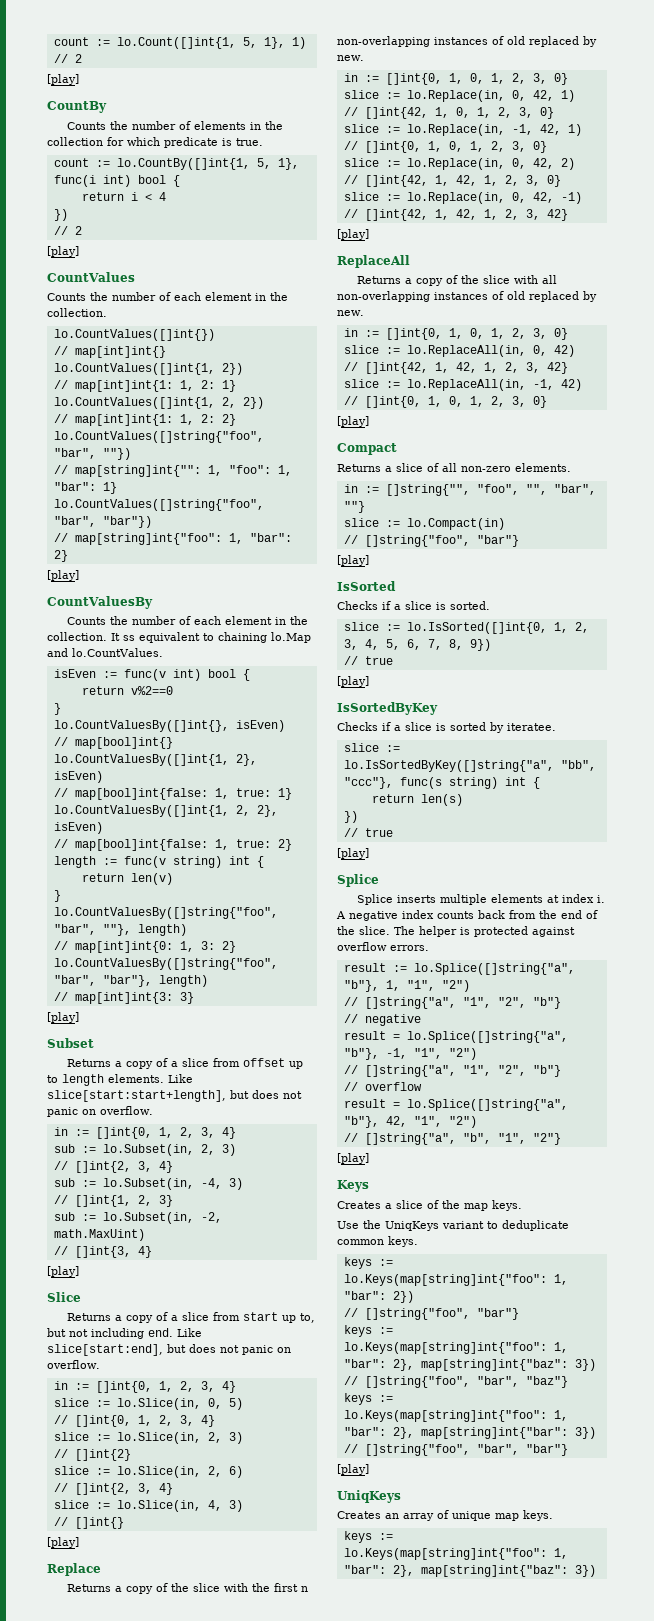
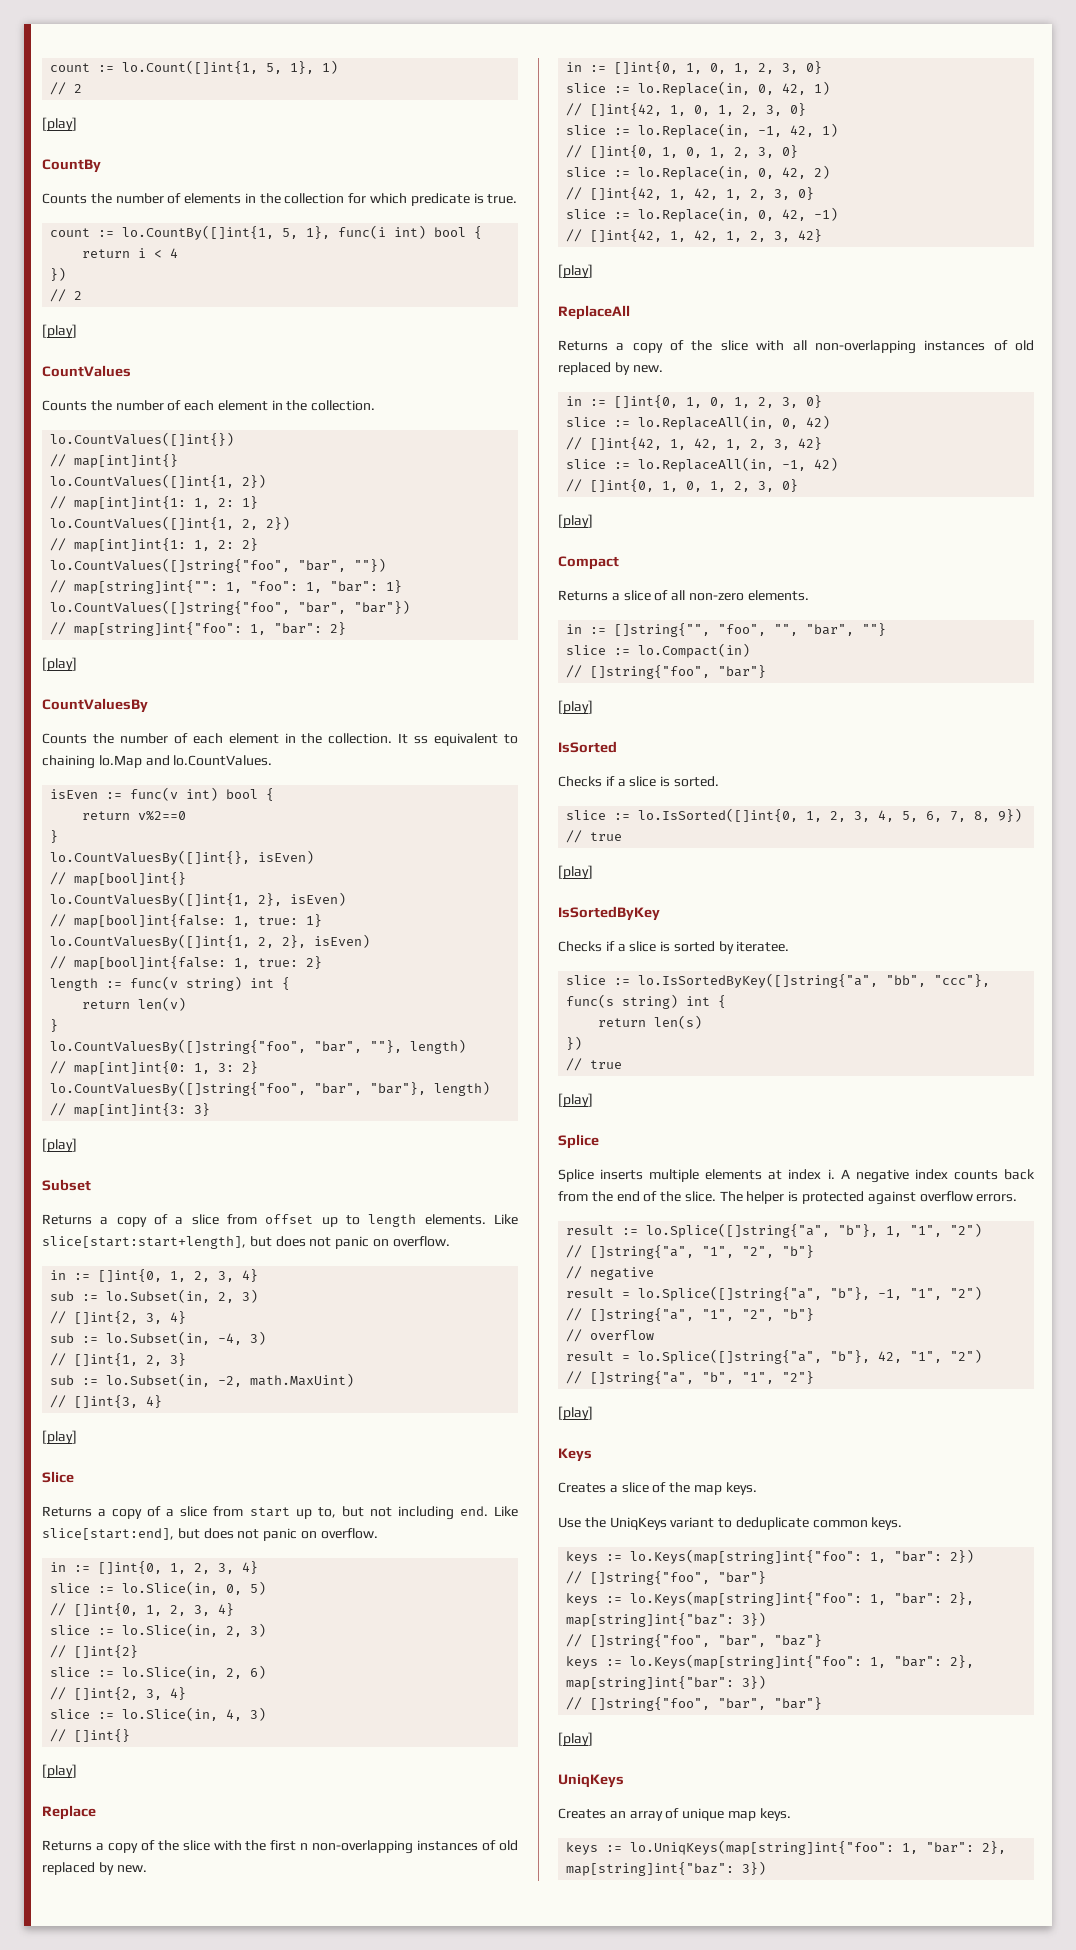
[343,1548,547,1560] lo.Keys(map[string]int{"foo": -> [630,1840,895,1855] lo.UniqKeys(map[string]int{"foo":

